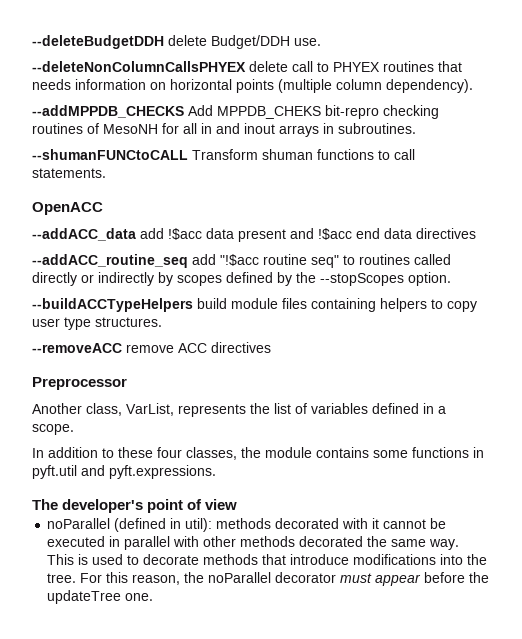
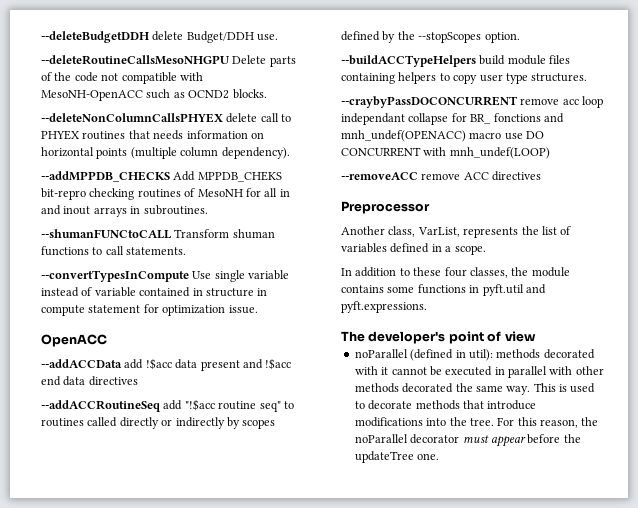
(321, 42) none -> [41,55,296,67] [41,72,203,84] [41,89,267,101] // --deleteRoutineCallsMesoNHGPU Delete parts of the code not compatible with MesoNH-OpenACC such as OCND2 blocks.
(106, 173) none -> [41,270,290,282] [41,287,268,297] [41,304,258,316] // --convertTypesInCompute Use single variable instead of variable contained in structure in compute statement for optimization issue.
[32,228,136,241] --addACC_data -> [41,359,122,368] --addACCData
[32,254,188,268] --addACC_routine_seq -> [41,400,160,412] --addACCRoutineSeq
(162, 322) none -> [341,96,604,108] [341,113,564,125] [341,130,545,142] [341,147,550,159] // --craybyPassDOCONCURRENT remove acc loop independant collapse for BR_ fonctions and mnh_undef(OPENACC) macro use DO CONCURRENT with mnh_undef(LOOP)

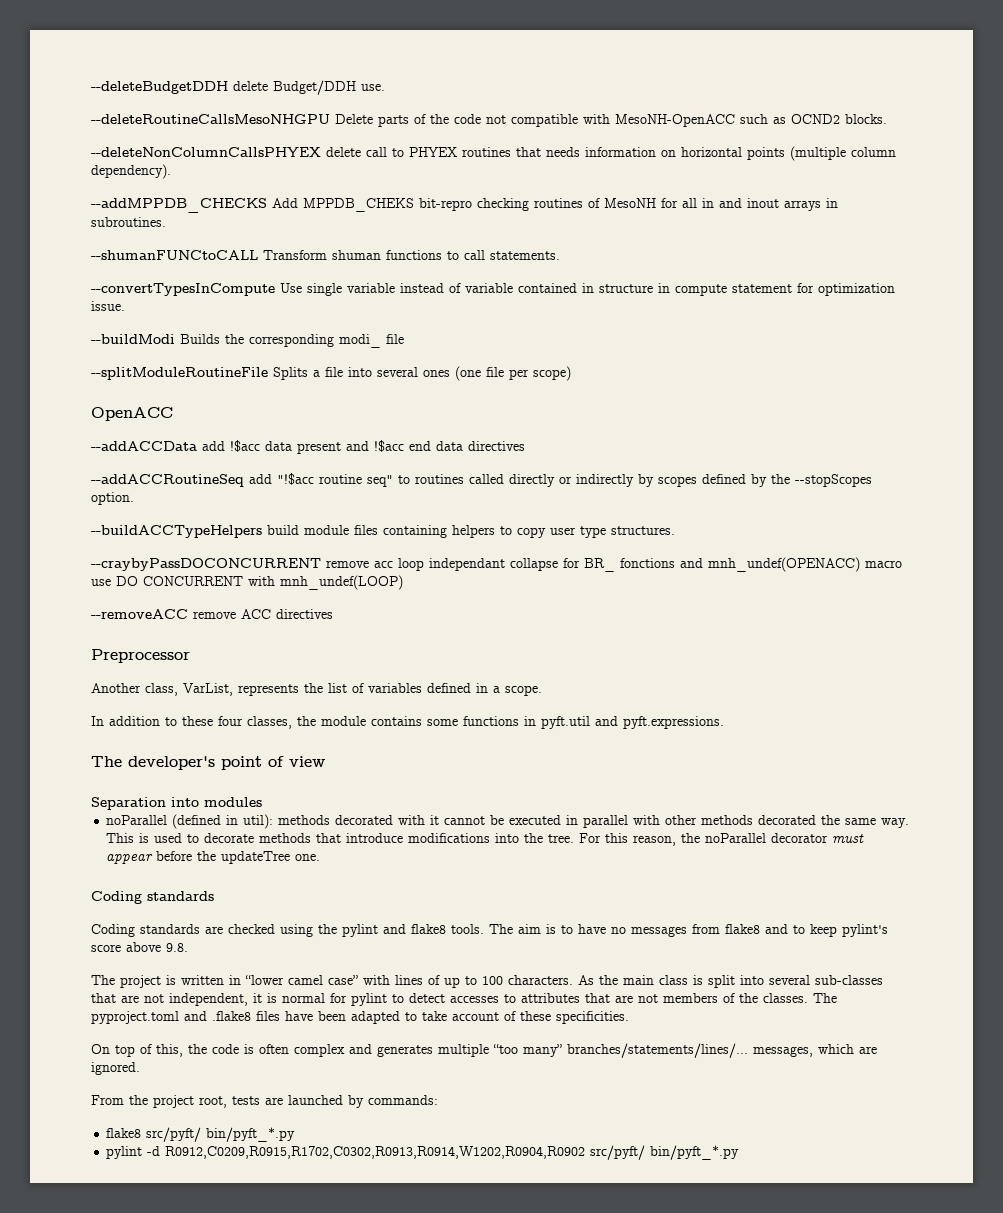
(258, 309) none -> [91,334,404,348] [91,366,571,381] // --buildModi Builds the corresponding modi_ file // --splitModuleRoutineFile Splits a file into several ones (one file per scope)
(536, 336) none -> [91,797,262,810] // Separation into modules
(440, 456) none -> [91,891,214,904] [91,924,888,937] [91,942,188,952] [91,975,883,988] [91,993,837,1006] [91,1011,629,1024] [91,1043,877,1058] [91,1062,140,1075] [91,1095,438,1108] [106,1127,296,1142] [106,1145,740,1160] // Coding standards // Coding standards are checked using the pylint and flake8 tools. The aim is to have no messages from flake8 and to keep pylint's score above 9.8. // The project is written in “lower camel case” with lines of up to 100 characters. As the main class is split into several sub-classes that are not independent, it is normal for pylint to detect accesses to attributes that are not members of the classes. The pyproject.toml and .flake8 files have been adapted to take account of these specificities. // On top of this, the code is often complex and generates multiple “too many” branches/statements/lines/... messages, which are ignored. // From the project root, tests are launched by commands: // flake8 src/pyft/ bin/pyft_*.py // pylint -d R0912,C0209,R0915,R1702,C0302,R0913,R0914,W1202,R0904,R0902 src/pyft/ bin/pyft_*.py

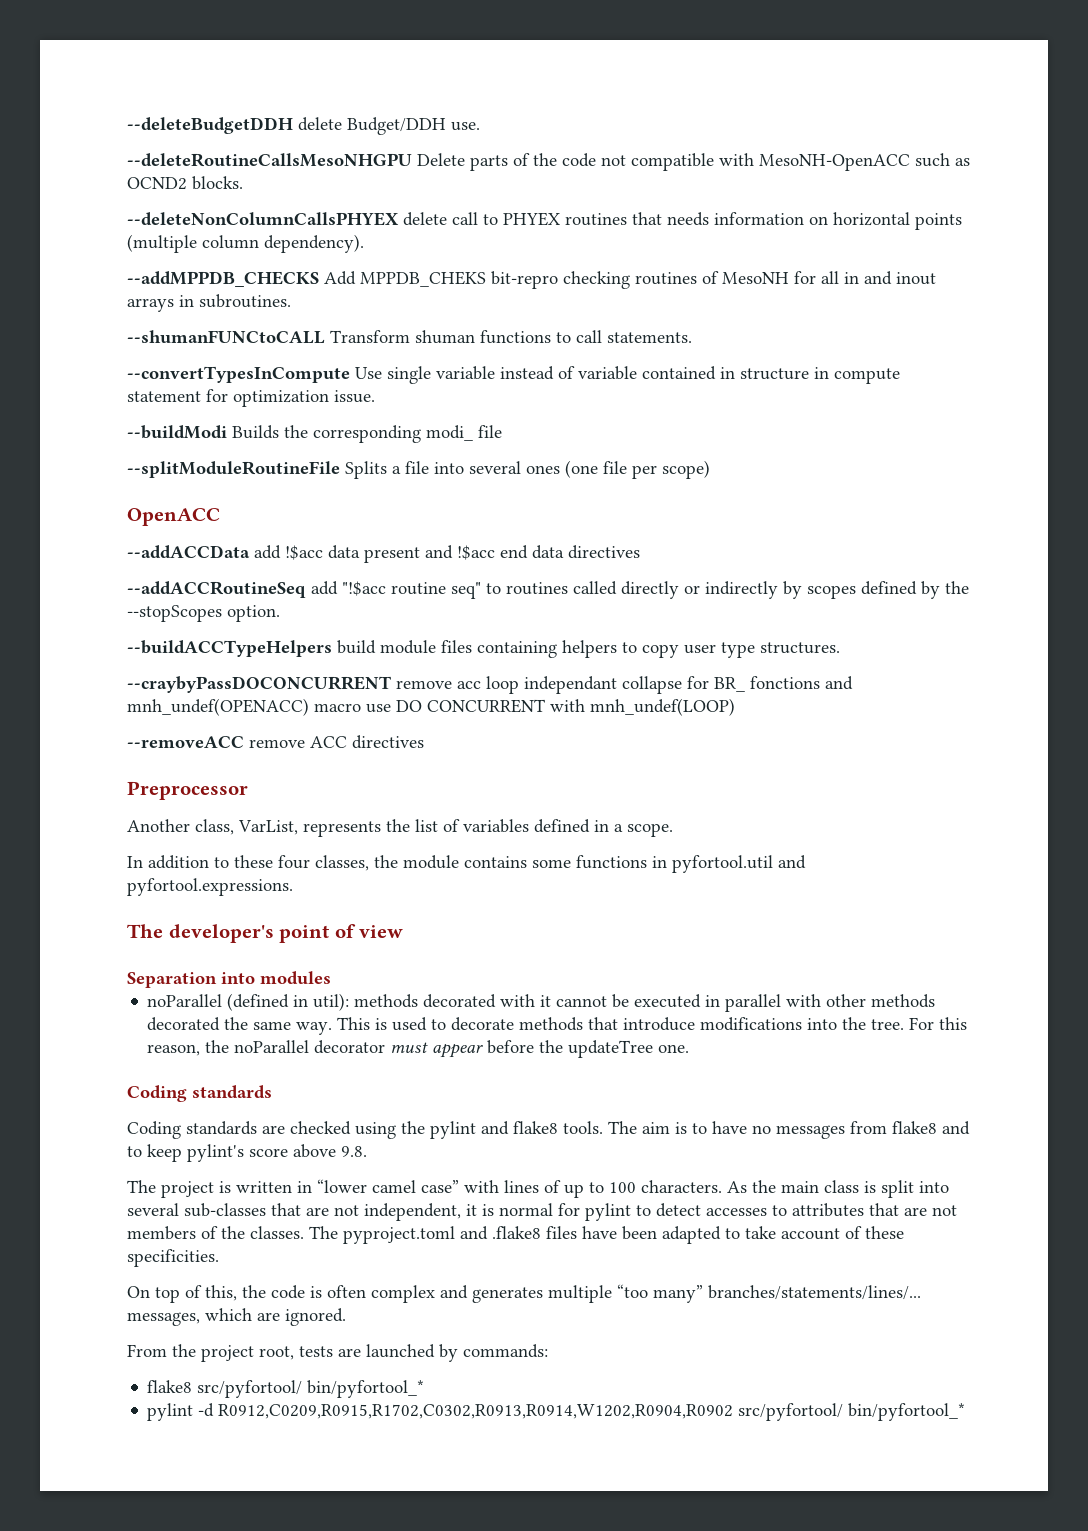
[541,716,724,729] pyft.util and pyft.expressions. -> [672,855,806,873] [127,878,293,896] pyfortool.util and pyfortool.expressions.
[146,1127,296,1142] src/pyft/ bin/pyft_*.py -> [197,1380,425,1398] src/pyfortool/ bin/pyfortool_*
[590,1145,740,1160] src/pyft/ bin/pyft_*.py -> [738,1403,966,1421] src/pyfortool/ bin/pyfortool_*

